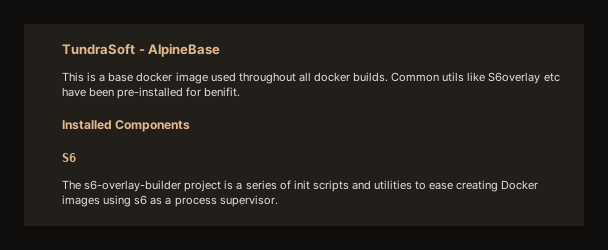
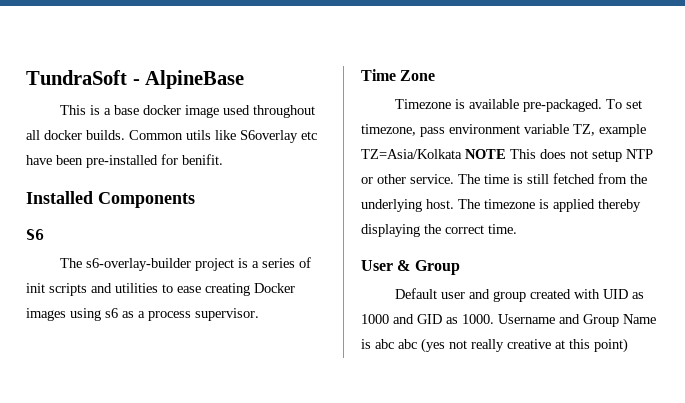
(278, 201) none -> [361,69,436,81] [394,99,642,112] [361,124,646,137] [361,149,653,162] [361,173,647,184] [361,199,641,212] [361,224,517,237] [361,260,460,275] [394,288,644,302] [361,314,656,327] [361,338,628,353] // Time Zone // Timezone is available pre-packaged. To set timezone, pass environment variable TZ, example TZ=Asia/Kolkata NOTE This does not setup NTP or other service. The time is still fetched from the underlying host. The timezone is applied thereby displaying the correct time. // User & Group // Default user and group created with UID as 1000 and GID as 1000. Username and Group Name is abc abc (yes not really creative at this point)

